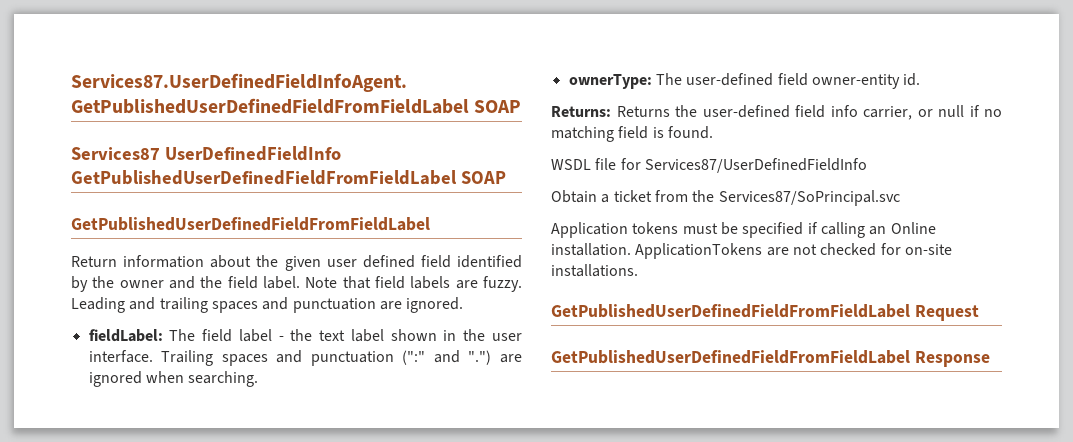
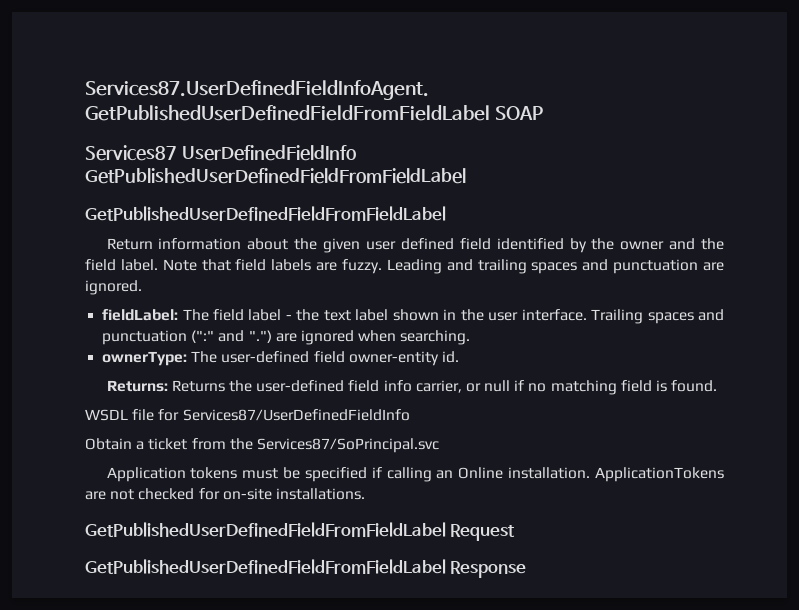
[460,171,506,184] SOAP -> (466, 176) none

